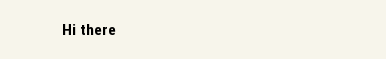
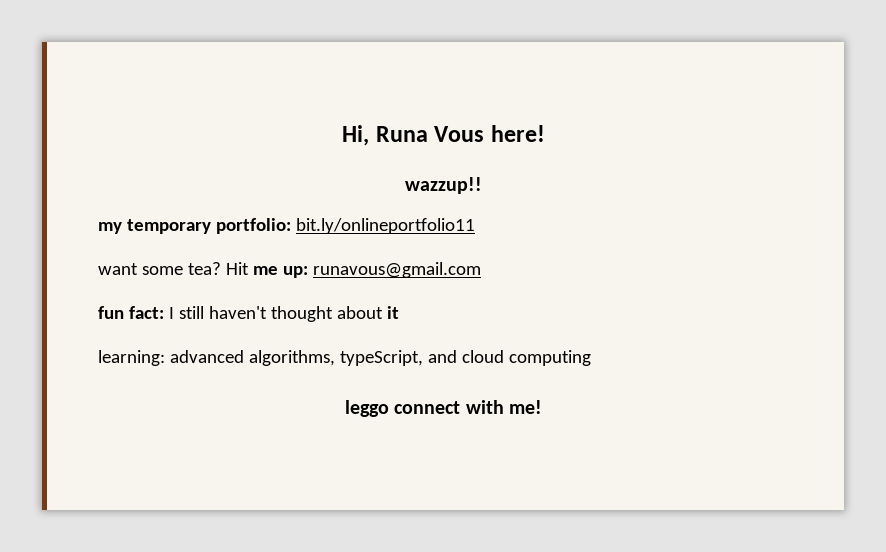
[62,24,117,35] Hi there -> [342,125,545,146] [405,177,482,194] [98,218,475,234] [98,262,481,278] [98,306,399,322] [98,350,591,366] [344,400,543,417] Hi, Runa Vous here! // wazzup!! // my temporary portfolio: bit.ly/onlineportfolio11 // want some tea? Hit me up: runavous@gmail.com // fun fact: I still haven't thought about it // learning: advanced algorithms, typeScript, and cloud computing // leggo connect with me!

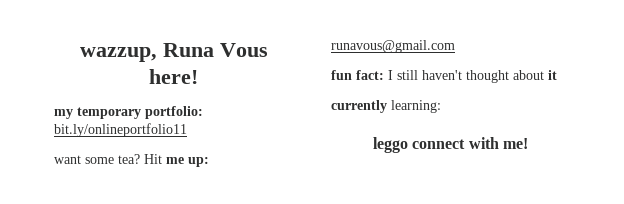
[342,125,370,146] Hi, -> [79,47,157,62] wazzup,
[405,177,482,194] // wazzup!! -> (198, 76) none
(399, 312) none -> [331,100,387,113] currently
[169,350,591,366] advanced algorithms, typeScript, and cloud computing -> (441, 106) none

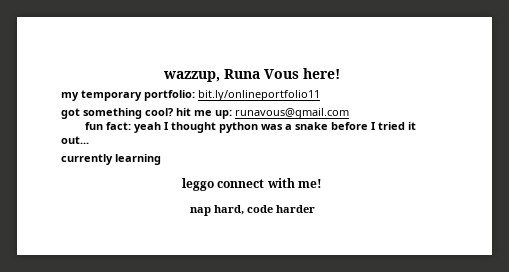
[54,154,162,164] want some tea? Hit -> [61,108,191,119] got something cool? hit
[388,70,544,83] I still haven't thought about -> [133,122,405,133] yeah I thought python was a snake before I tried
(557, 75) none -> [61,136,89,144] out...
[391,100,441,113] learning: -> [115,154,161,165] learning
(528, 143) none -> [189,205,315,216] // nap hard, code harder

